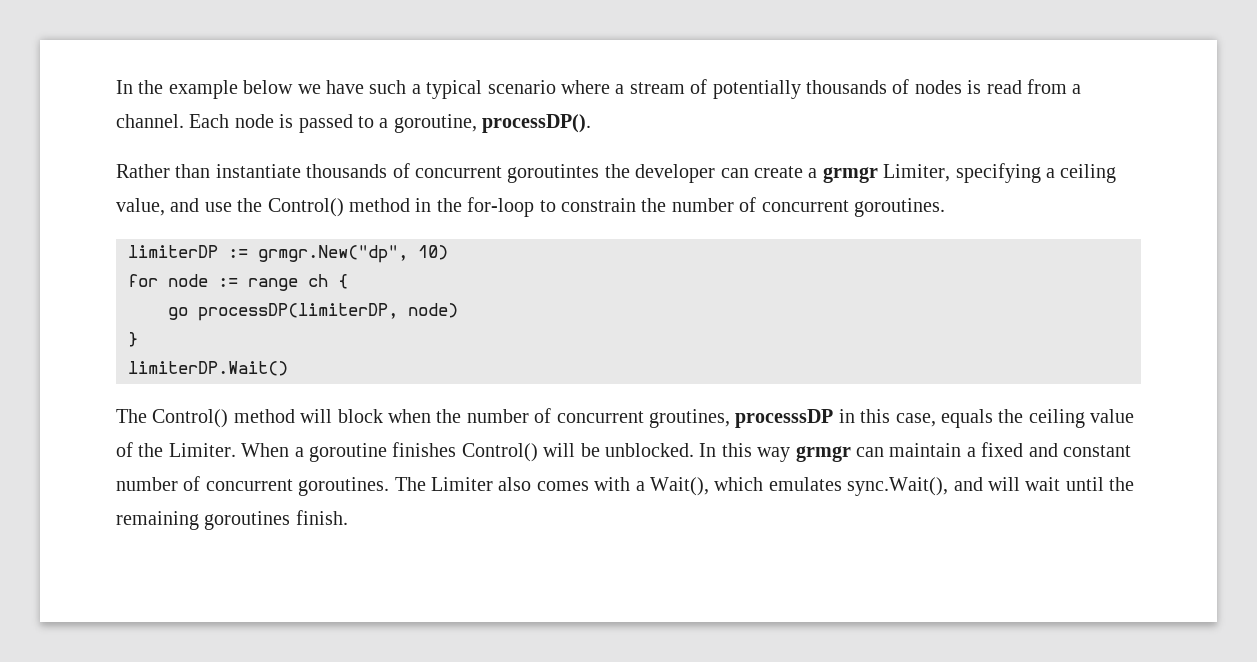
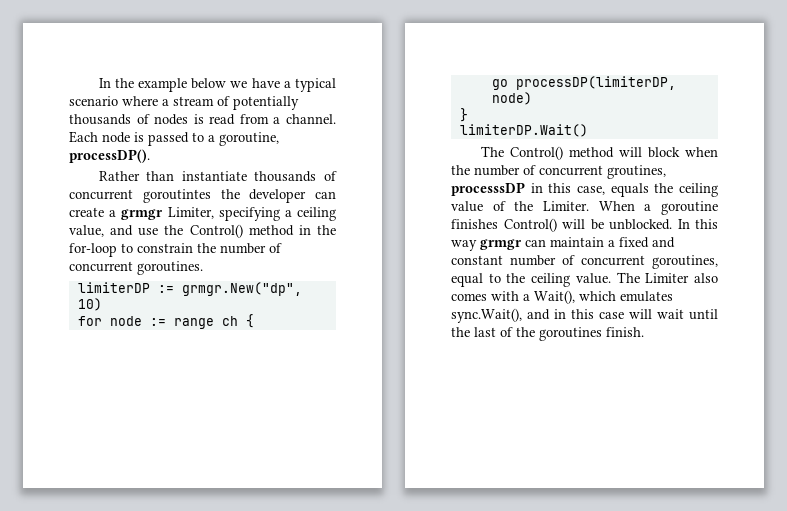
[369,80,407,94] such -> (280, 83) none
[298,477,390,496] goroutines. -> [652,255,718,269] [451,273,611,287] goroutines, equal to the ceiling value.
(983, 484) none -> [554,309,624,319] in this case
[116,511,199,530] remaining -> [474,327,535,337] last of the

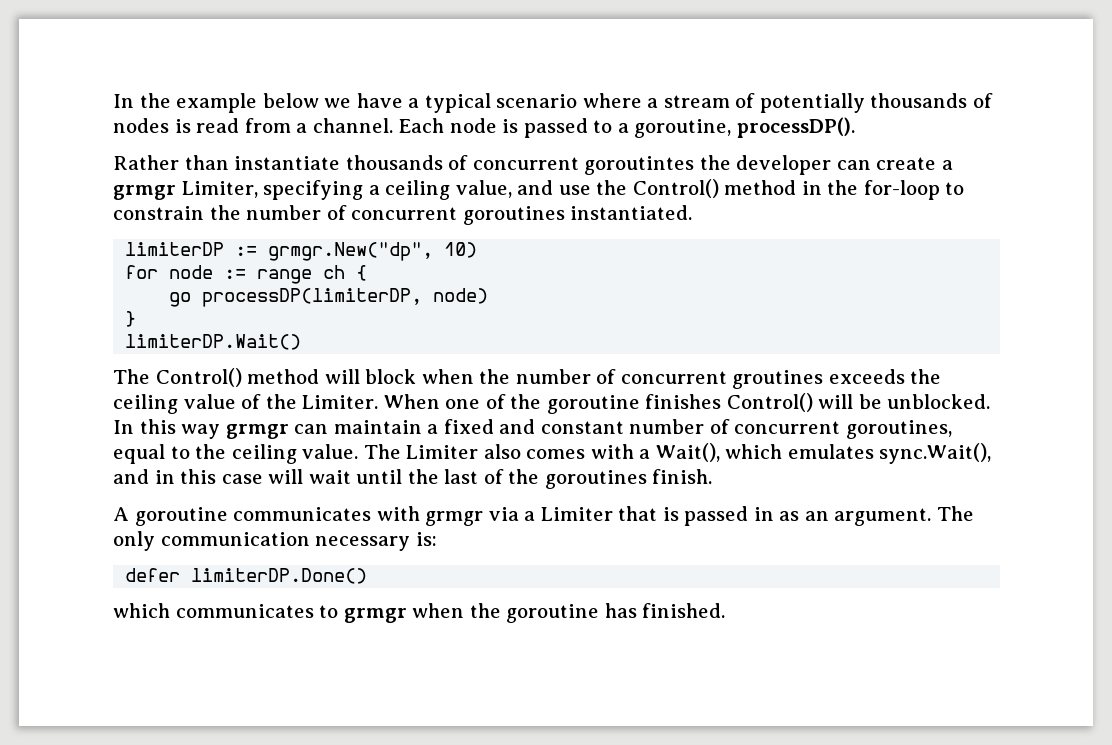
[137,261,203,275] goroutines. -> [462,205,693,225] goroutines instantiated.
[607,165,666,179] [451,182,649,197] groutines, processsDP in this case, equals -> [732,369,905,389] groutines exceeds
[644,204,652,211] a -> [445,394,542,409] one of the
(644, 332) none -> [113,506,975,526] [113,531,437,551] [125,568,368,584] [113,603,726,623] // A goroutine communicates with grmgr via a Limiter that is passed in as an argument. The only communication necessary is: // defer limiterDP.Done() // which communicates to grmgr when the goroutine has finished.

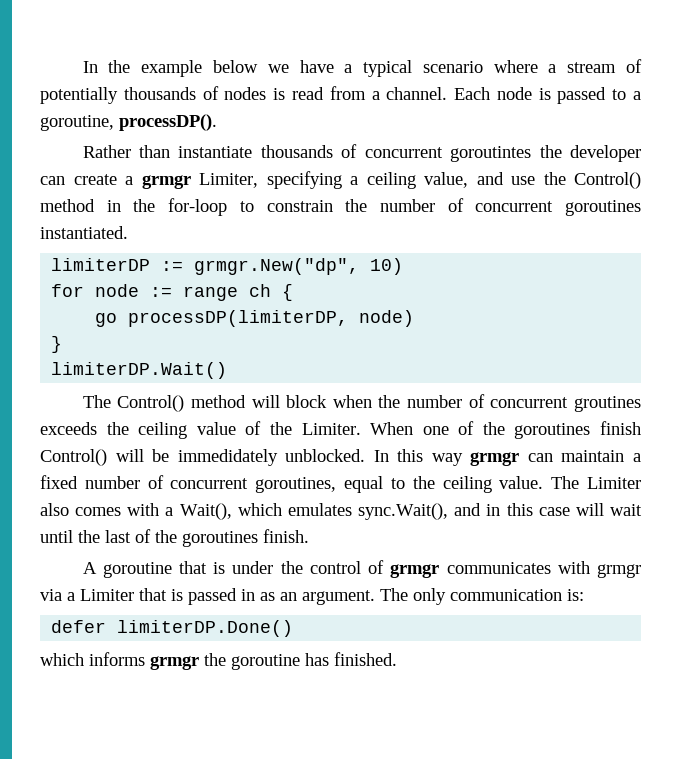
[546,394,722,414] goroutine finishes -> [514,421,641,439] goroutines finish
(882, 401) none -> [177,449,278,466] immedidately
[499,419,624,434] and constant -> (78, 482) none
(228, 516) none -> [179,560,440,578] that is under the control of grmgr
[315,536,411,551] necessary -> (562, 595) none
[175,603,465,623] communicates to grmgr when -> [89,652,199,670] informs grmgr

